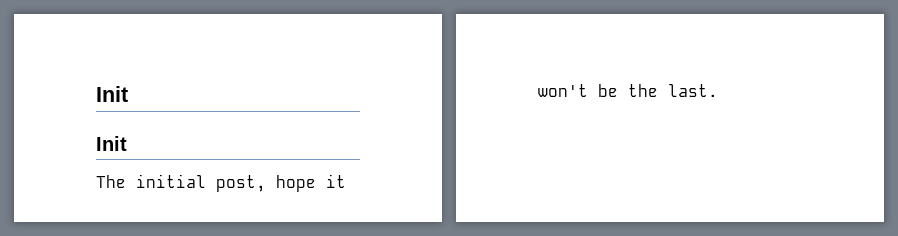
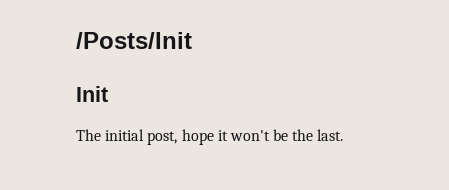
[96,86,128,102] Init -> [76,32,192,49] /Posts/Init

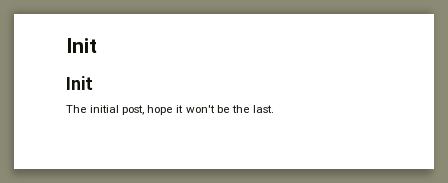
[76,32,192,49] /Posts/Init -> [66,38,97,53] Init

